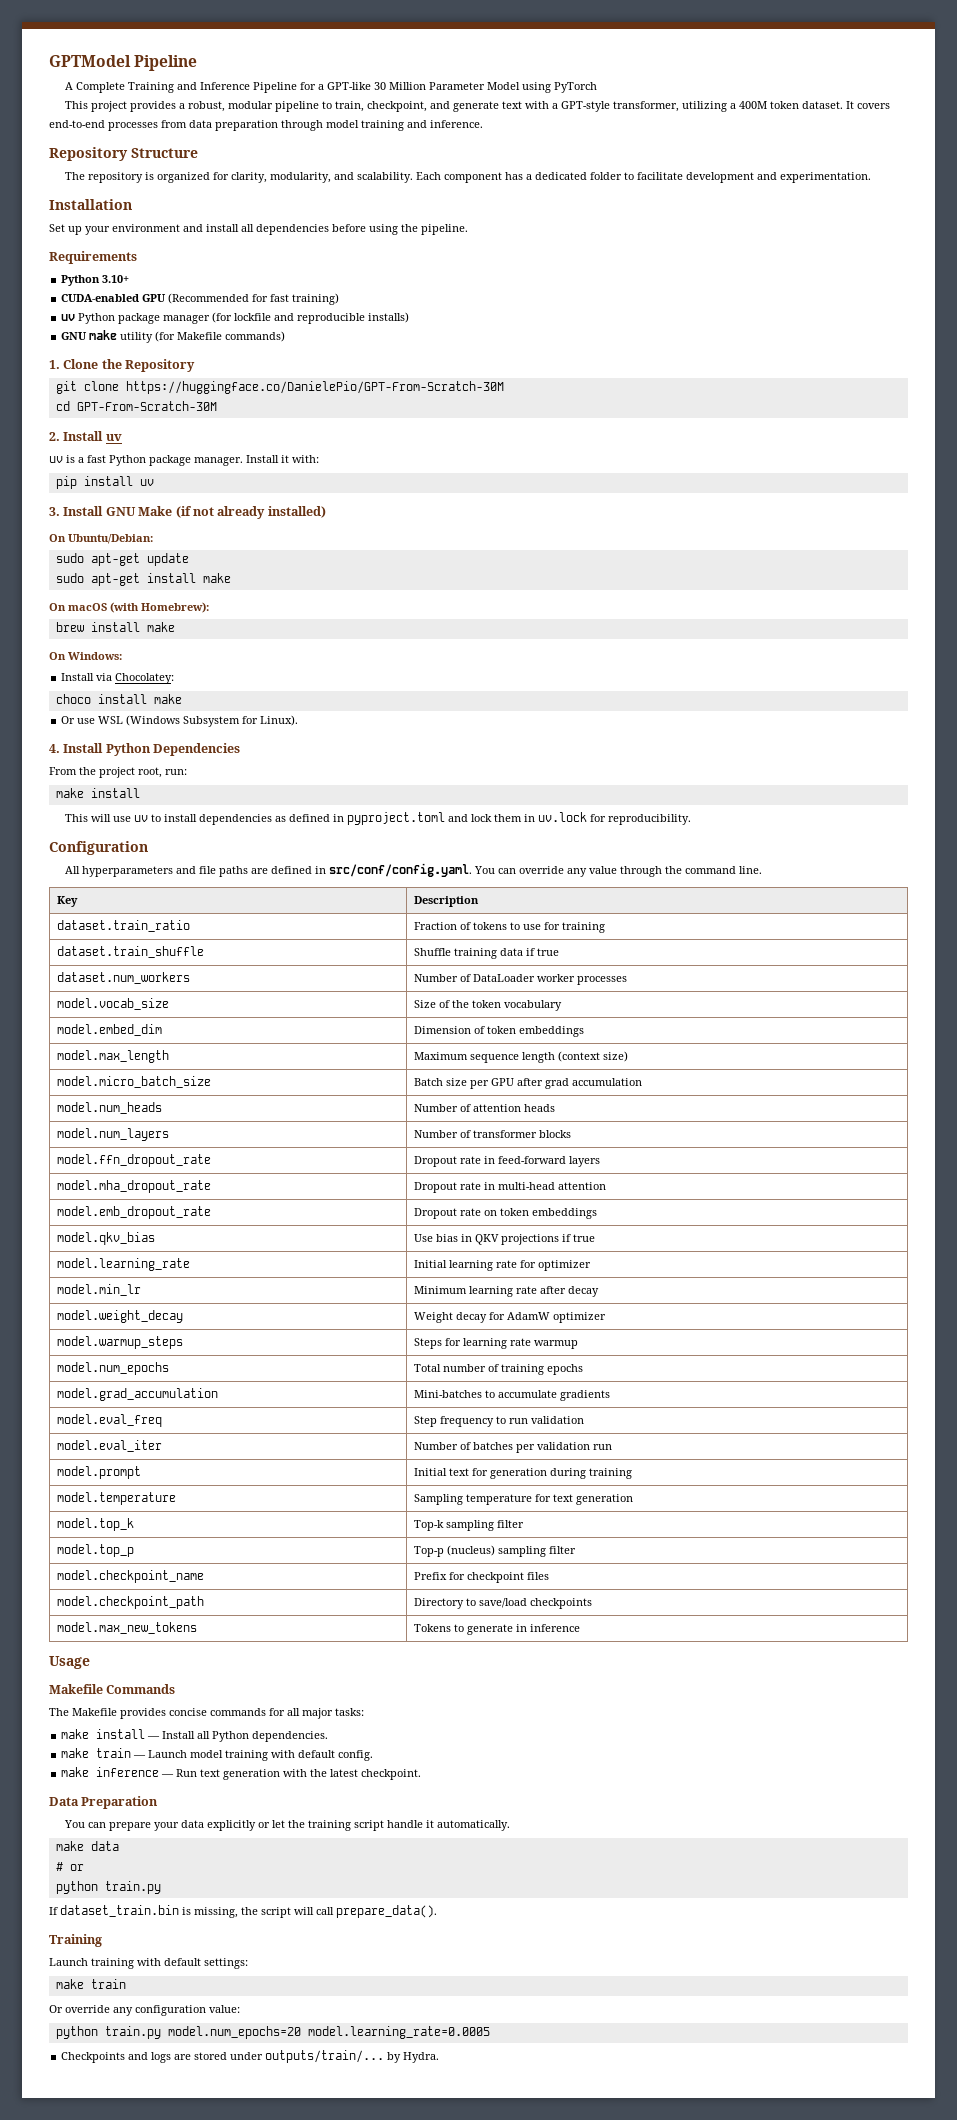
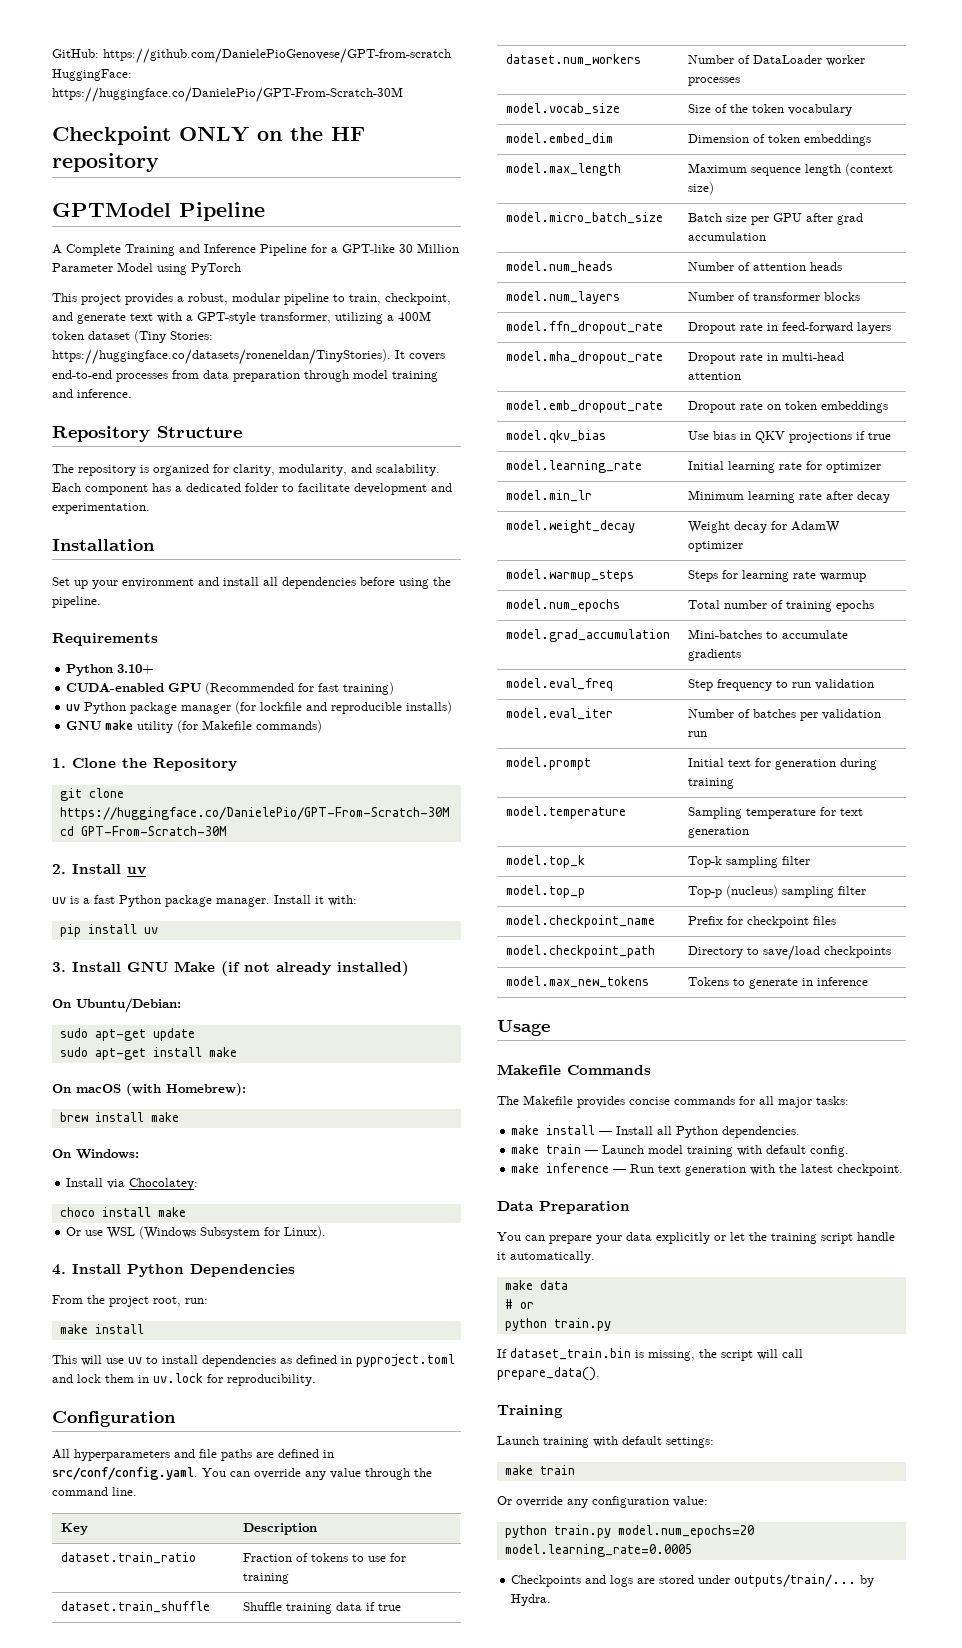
(49, 61) none -> [52,48,451,64] [52,69,132,81] [52,87,403,103] [52,126,365,145] [52,153,159,172] GitHub: https://github.com/DanielePioGenovese/GPT-from-scratch HuggingFace: https://huggingface.co/DanielePio/GPT-From-Scratch-30M // Checkpoint ONLY on the HF repository //
[802,101,844,109] dataset. -> [88,330,213,343] [52,349,391,365] dataset (Tiny Stories: https://huggingface.co/datasets/roneneldan/TinyStories).

